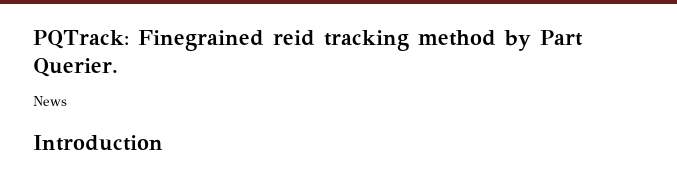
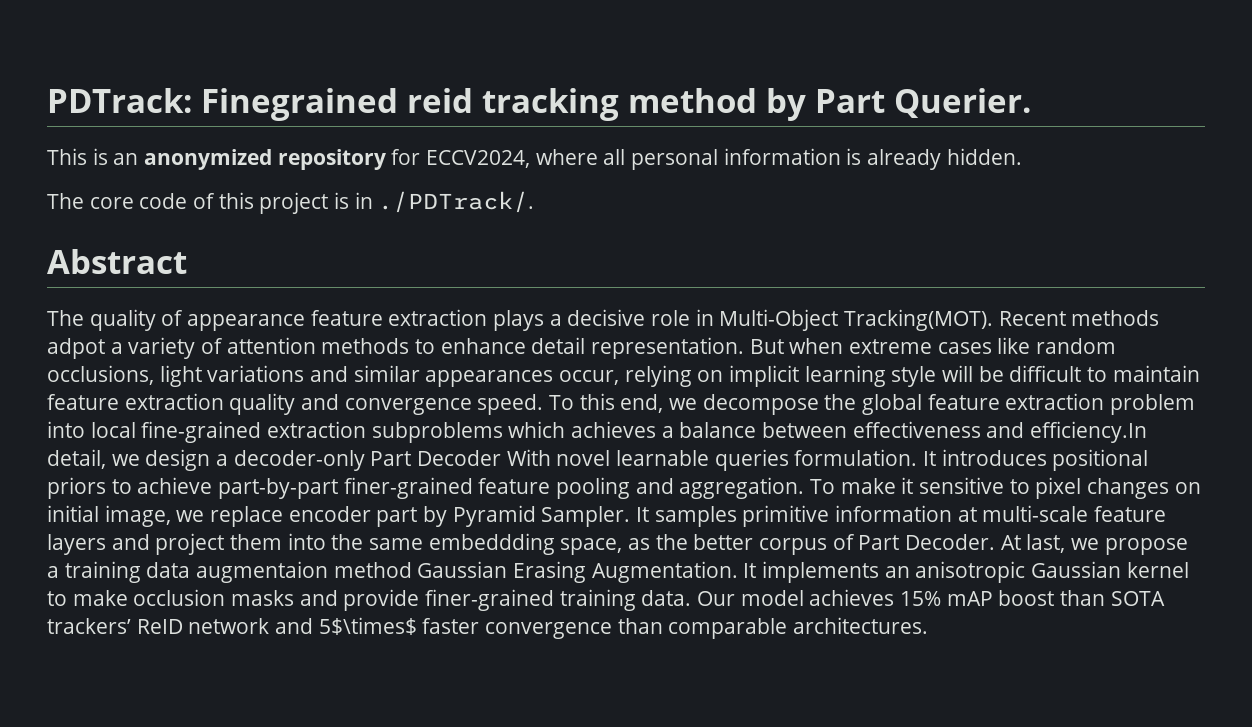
[33,30,129,49] PQTrack: -> [47,88,192,113] PDTrack:
[33,96,67,106] [33,135,163,151] News // Introduction -> [47,148,1022,170] [47,191,535,214] [47,249,187,274] [47,309,1160,331] [47,337,1117,359] [47,365,1200,387] [47,393,1196,415] [47,421,1148,443] [47,449,1149,471] [47,477,1201,499] [47,505,1167,527] [47,533,1188,555] [47,561,1189,583] [47,589,1165,611] [47,617,929,639] This is an anonymized repository for ECCV2024, where all personal information is already hidden. // The core code of this project is in ./PDTrack/. // Abstract // The quality of appearance feature extraction plays a decisive role in Multi-Object Tracking(MOT). Recent methods adpot a variety of attention methods to enhance detail representation. But when extreme cases like random occlusions, light variations and similar appearances occur, relying on implicit learning style will be difficult to maintain feature extraction quality and convergence speed. To this end, we decompose the global feature extraction problem into local fine-grained extraction subproblems which achieves a balance between effectiveness and efficiency.In detail, we design a decoder-only Part Decoder With novel learnable queries formulation. It introduces positional priors to achieve part-by-part finer-grained feature pooling and aggregation. To make it sensitive to pixel changes on initial image, we replace encoder part by Pyramid Sampler. It samples primitive information at multi-scale feature layers and project them into the same embeddding space, as the better corpus of Part Decoder. At last, we propose a training data augmentaion method Gaussian Erasing Augmentation. It implements an anisotropic Gaussian kernel to make occlusion masks and provide finer-grained training data. Our model achieves 15% mAP boost than SOTA trackers’ ReID network and 5$\times$ faster convergence than comparable architectures.

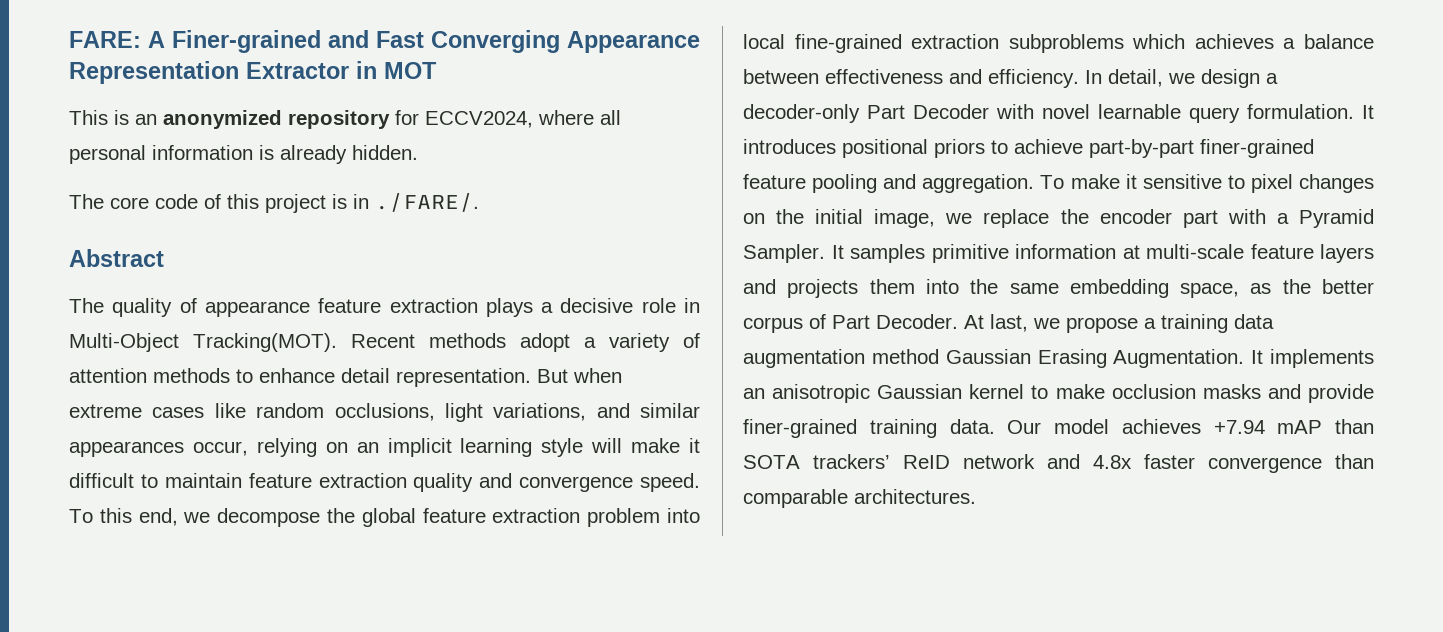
[47,88,1031,121] PDTrack: Finegrained reid tracking method by Part Querier. -> [69,30,700,53] [69,61,437,84] FARE: A Finer-grained and Fast Converging Appearance Representation Extractor in MOT
[378,191,535,213] ./PDTrack/. -> [375,193,479,212] ./FARE/.
[47,338,105,359] adpot -> [520,333,570,352] adopt
[207,365,305,382] variations -> [493,403,587,421] variations,
(724, 376) none -> [356,442,379,453] an
[978,366,1004,382] be -> [631,438,700,453] make it
[1030,421,1148,443] efficiency.In -> [988,69,1102,88] efficiency. In
[506,449,551,466] With -> [996,104,1034,119] with
[714,449,789,471] queries -> [1189,107,1240,123] query
(1201, 488) none -> [776,209,805,224] the
(284, 516) none -> [1060,209,1089,224] the
[423,506,448,527] by -> [1227,209,1289,224] with a
[155,533,225,555] project -> [787,279,859,298] projects
[428,533,555,555] embeddding -> [1069,279,1169,298] embedding
[196,561,329,583] augmentaion -> [743,349,865,368] augmentation
[900,590,1055,606] 15% mAP boost -> [1213,420,1323,434] +7.94 mAP
[318,617,417,635] 5$\times$ -> [1093,455,1132,469] 4.8x

